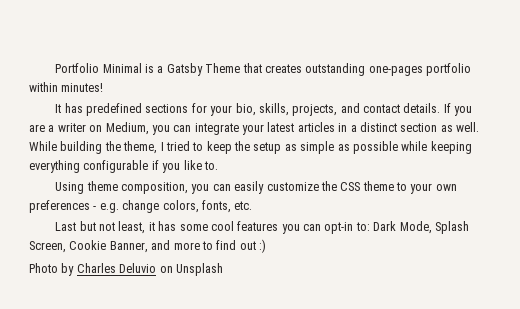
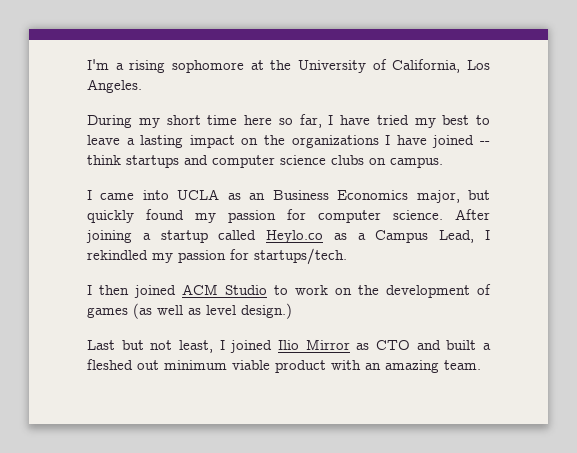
[55,63,472,76] [29,82,104,92] [55,103,473,116] [29,122,479,135] [29,141,472,154] [29,160,218,173] [55,181,457,194] [29,200,253,213] [55,221,469,234] [29,239,266,253] [29,263,223,276] Portfolio Minimal is a Gatsby Theme that creates outstanding one-pages portfolio within minutes! // It has predefined sections for your bio, skills, projects, and contact details. If you are a writer on Medium, you can integrate your latest articles in a distinct section as well. While building the theme, I tried to keep the setup as simple as possible while keeping everything configurable if you like to. // Using theme composition, you can easily customize the CSS theme to your own preferences - e.g. change colors, fonts, etc. // Last but not least, it has some cool features you can opt-in to: Dark Mode, Splash Screen, Cookie Banner, and more to find out :) // Photo by Charles Deluvio on Unsplash -> [87,59,491,73] [87,79,142,93] [87,114,490,128] [87,135,491,148] [87,155,443,168] [87,189,491,203] [87,209,490,223] [86,230,490,243] [87,248,347,265] [87,284,491,298] [87,303,292,319] [87,339,492,353] [87,359,481,373] I'm a rising sophomore at the University of California, Los Angeles. // During my short time here so far, I have tried my best to leave a lasting impact on the organizations I have joined -- think startups and computer science clubs on campus. // I came into UCLA as an Business Economics major, but quickly found my passion for computer science. After joining a startup called Heylo.co as a Campus Lead, I rekindled my passion for startups/tech. // I then joined ACM Studio to work on the development of games (as well as level design.) // Last but not least, I joined Ilio Mirror as CTO and built a fleshed out minimum viable product with an amazing team.

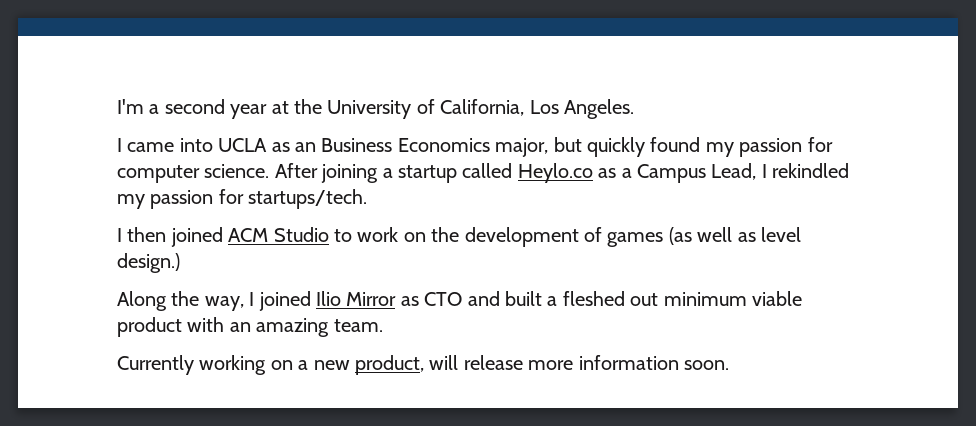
[129,60,244,73] rising sophomore -> [164,99,268,119] second year
[87,114,490,128] [87,135,491,148] [87,155,443,168] // During my short time here so far, I have tried my best to leave a lasting impact on the organizations I have joined -- think startups and computer science clubs on campus. -> (634, 109) none
[87,340,213,353] Last but not least, -> [117,291,244,311] Along the way,
(481, 365) none -> [117,355,729,375] // Currently working on a new product, will release more information soon.

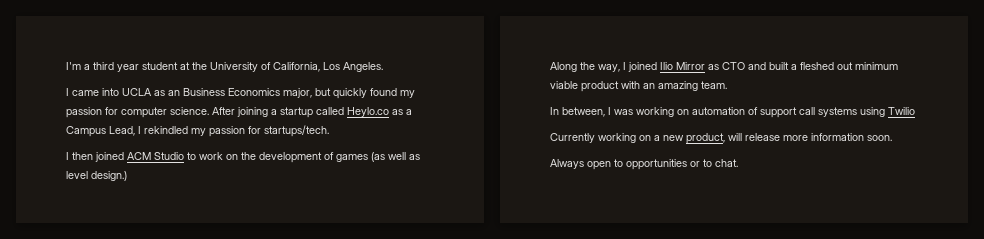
[164,99,268,119] second year -> [93,62,178,72] third year student
(383, 325) none -> [550,107,915,118] // In between, I was working on automation of support call systems using Twilio
(729, 365) none -> [550,159,738,170] // Always open to opportunities or to chat.

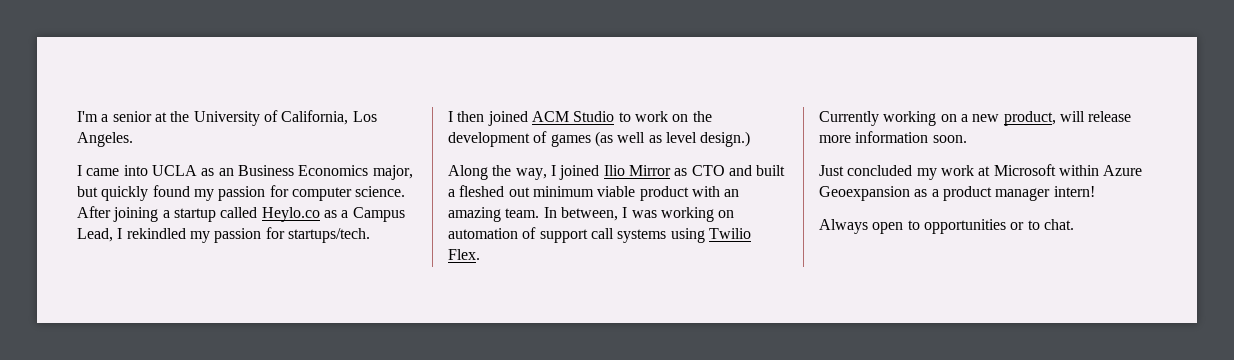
[93,62,178,72] third year student -> [112,111,152,122] senior
(727, 85) // -> (540, 213) none
(915, 111) none -> [448,249,480,260] Flex.
(892, 138) none -> [819,164,1143,180] [819,186,1095,201] // Just concluded my work at Microsoft within Azure Geoexpansion as a product manager intern!

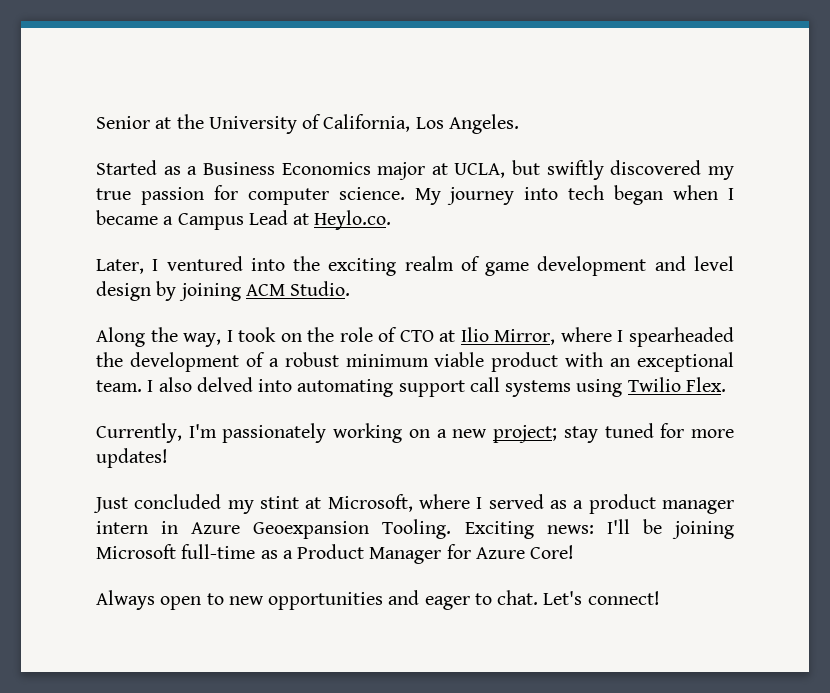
[77,111,152,122] I'm a senior -> [96,116,150,129] Senior
[77,165,413,180] [77,185,406,201] [77,206,405,222] [77,227,370,243] [448,111,712,126] [448,131,751,147] [448,165,786,180] [448,185,530,197] I came into UCLA as an Business Economics major, but quickly found my passion for computer science. After joining a startup called Heylo.co as a Campus Lead, I rekindled my passion for startups/tech. // I then joined ACM Studio to work on the development of games (as well as level design.) // Along the way, I joined Ilio Mirror as CTO and built a fleshed out -> [96,160,734,180] [96,185,734,205] [96,210,392,230] [96,256,734,276] [96,281,351,301] [96,327,735,347] [96,352,339,372] Started as a Business Economics major at UCLA, but swiftly discovered my true passion for computer science. My journey into tech began when I became a Campus Lead at Heylo.co. // Later, I ventured into the exciting realm of game development and level design by joining ACM Studio. // Along the way, I took on the role of CTO at Ilio Mirror, where I spearheaded the development of a robust
[448,207,735,222] [448,227,537,239] amazing team. In between, I was working on automation of -> [636,352,734,372] [96,377,394,397] exceptional team. I also delved into automating
[819,111,879,126] Currently -> [96,423,327,443] Currently, I'm passionately
[1003,111,1132,126] [819,131,967,143] [819,164,1143,180] [819,186,1095,201] [819,219,1074,234] product, will release more information soon. // Just concluded my work at Microsoft within Azure Geoexpansion as a product manager intern! // Always open to opportunities or to chat. -> [493,423,735,443] [96,448,168,468] [93,494,734,514] [96,519,734,539] [96,544,575,564] [96,590,660,610] project; stay tuned for more updates! // Just concluded my stint at Microsoft, where I served as a product manager intern in Azure Geoexpansion Tooling. Exciting news: I'll be joining Microsoft full-time as a Product Manager for Azure Core! // Always open to new opportunities and eager to chat. Let's connect!

